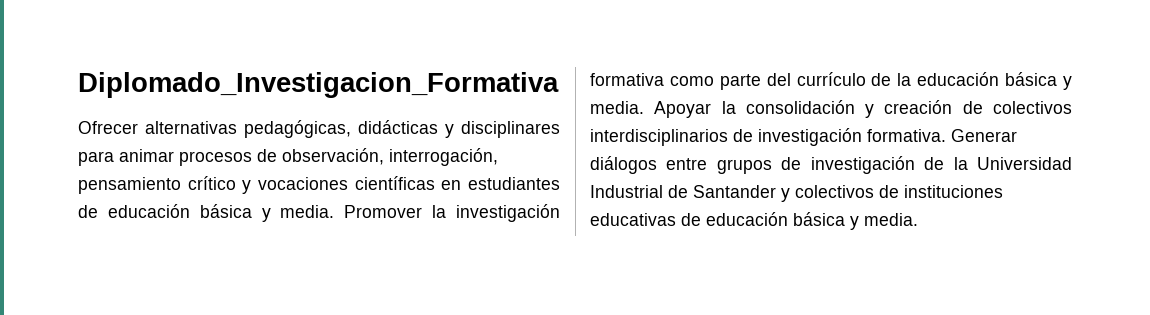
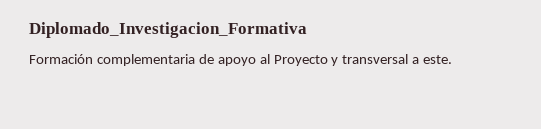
[78,120,560,138] [78,148,498,166] [78,176,560,194] [78,204,560,222] [590,72,1072,90] [590,100,1072,118] [590,128,1017,146] [590,156,1072,174] [590,185,1003,202] [590,212,918,230] Ofrecer alternativas pedagógicas, didácticas y disciplinares para animar procesos de observación, interrogación, pensamiento crítico y vocaciones científicas en estudiantes de educación básica y media. Promover la investigación formativa como parte del currículo de la educación básica y media. Apoyar la consolidación y creación de colectivos interdisciplinarios de investigación formativa. Generar diálogos entre grupos de investigación de la Universidad Industrial de Santander y colectivos de instituciones educativas de educación básica y media. -> [29,54,453,66] Formación complementaria de apoyo al Proyecto y transversal a este.

